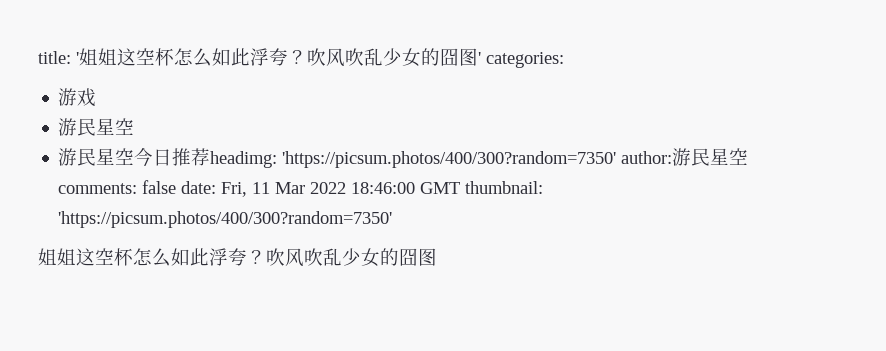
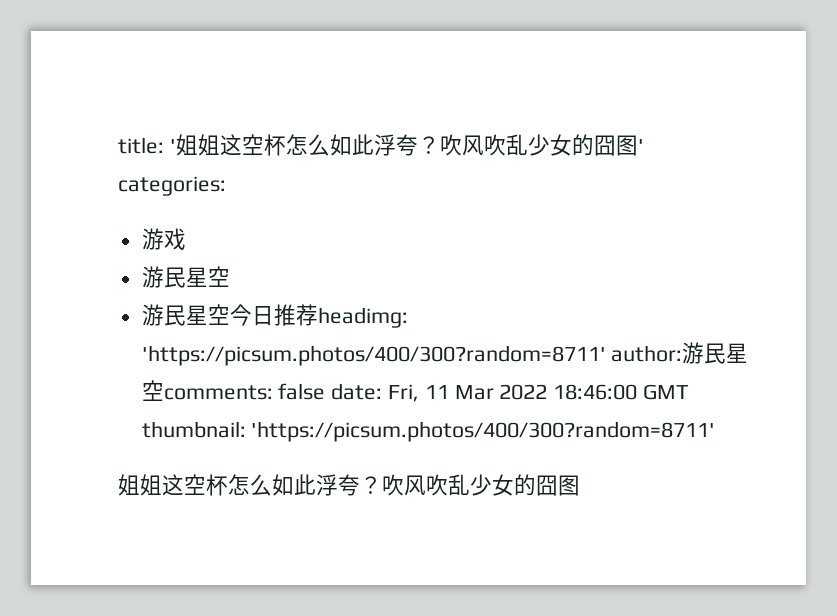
[282,151,617,168] 'https://picsum.photos/400/300?random=7350' -> [141,345,606,366] 'https://picsum.photos/400/300?random=8711'
[58,211,393,228] 'https://picsum.photos/400/300?random=7350' -> [251,421,716,442] 'https://picsum.photos/400/300?random=8711'

